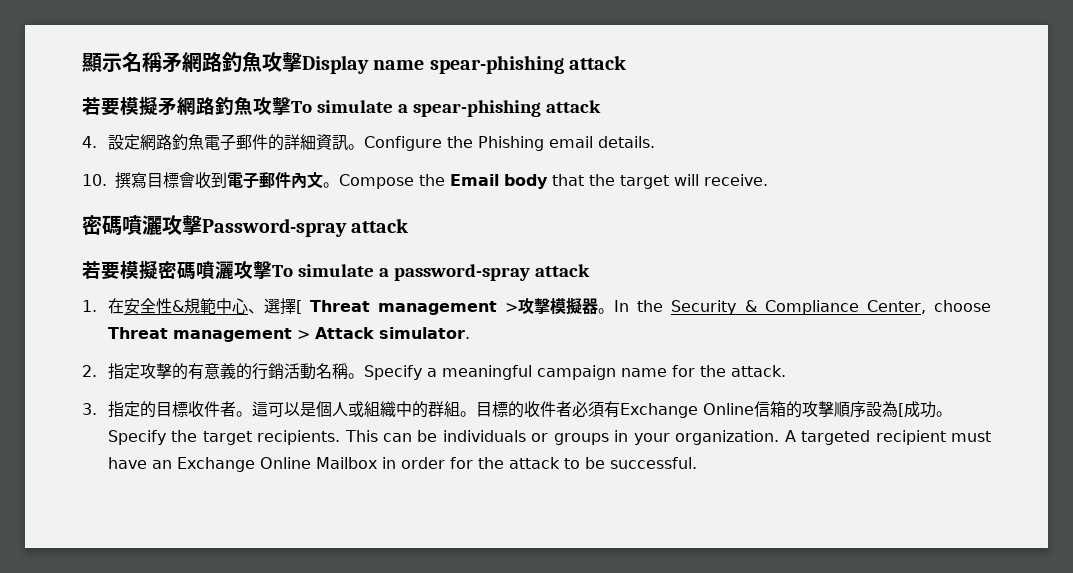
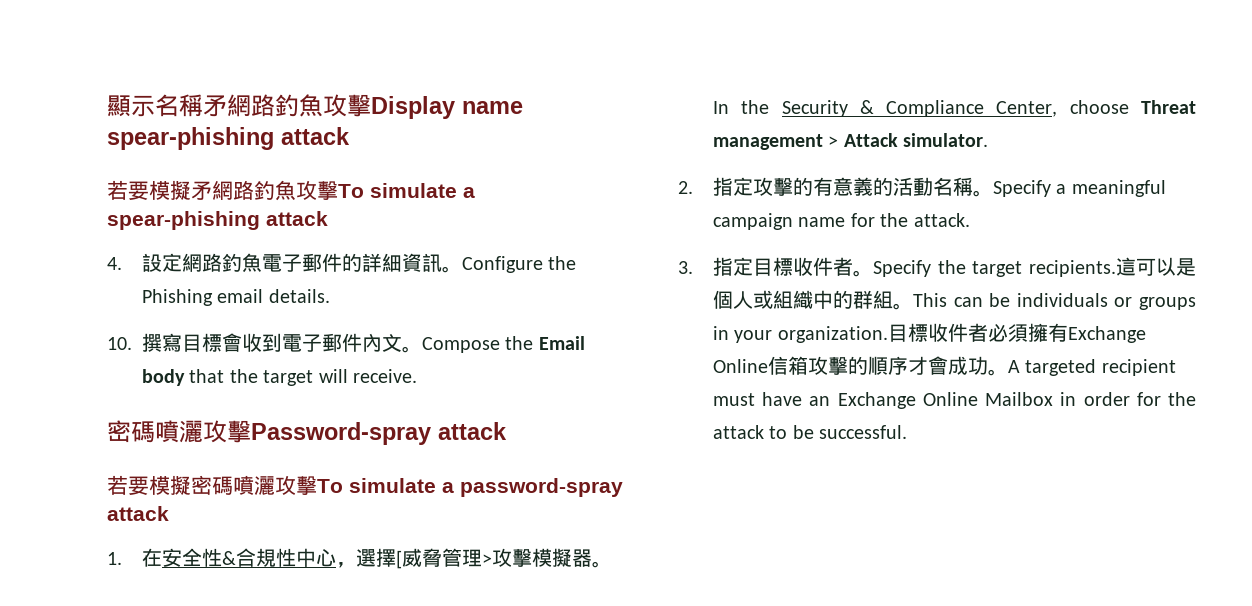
[183,298,497,315] 規範中心、選擇[ Threat management -> [236,548,483,569] 合規性中心，選擇[威脅管理
[251,363,284,380] 行銷 -> (894, 186) none
[139,401,156,418] 的 -> (754, 266) none
(252, 414) none -> [873,260,1116,277] Specify the target recipients.
[475,401,952,418] [107,430,341,445] 目標的收件者必須有Exchange Online信箱的攻擊順序設為[成功。Specify the target recipients. -> (914, 306) none
(780, 437) none -> [887,323,1146,343] [713,356,1009,376] 目標收件者必須擁有Exchange Online信箱攻擊的順序才會成功。

